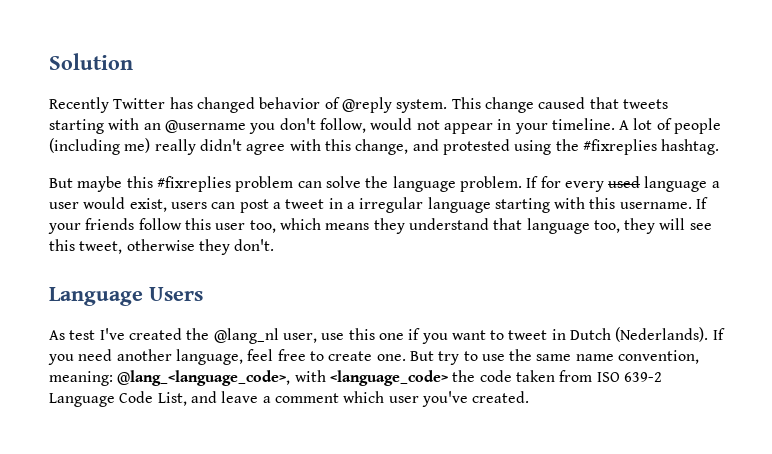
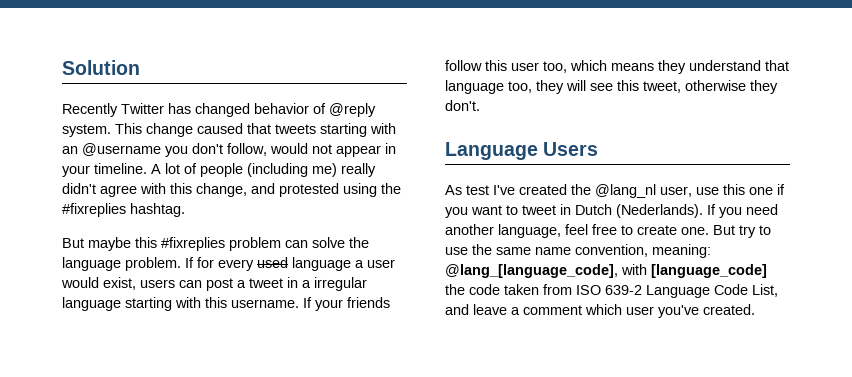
[117,370,448,386] @lang_<language_code>, with <language_code> -> [445,264,767,278] @lang_[language_code], with [language_code]

